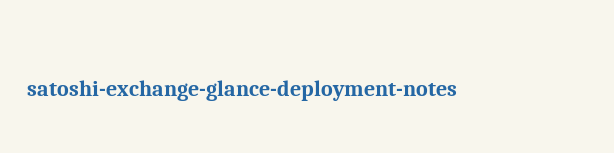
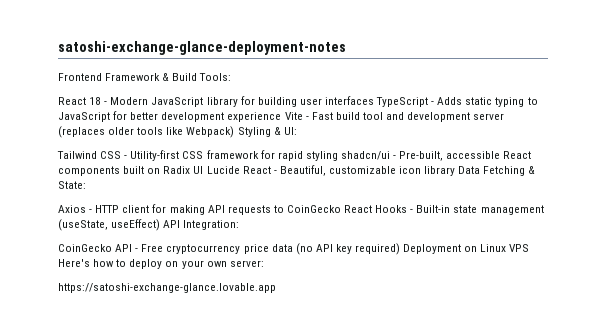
(457, 90) none -> [58,73,232,81] [58,96,538,107] [58,111,505,122] [58,126,297,138] [57,150,532,161] [58,165,536,176] [58,181,86,189] [58,204,544,215] [58,219,240,231] [58,243,530,255] [58,259,264,269] [58,283,276,293] // Frontend Framework & Build Tools: // React 18 - Modern JavaScript library for building user interfaces TypeScript - Adds static typing to JavaScript for better development experience Vite - Fast build tool and development server (replaces older tools like Webpack) Styling & UI: // Tailwind CSS - Utility-first CSS framework for rapid styling shadcn/ui - Pre-built, accessible React components built on Radix UI Lucide React - Beautiful, customizable icon library Data Fetching & State: // Axios - HTTP client for making API requests to CoinGecko React Hooks - Built-in state management (useState, useEffect) API Integration: // CoinGecko API - Free cryptocurrency price data (no API key required) Deployment on Linux VPS Here's how to deploy on your own server: // https://satoshi-exchange-glance.lovable.app

